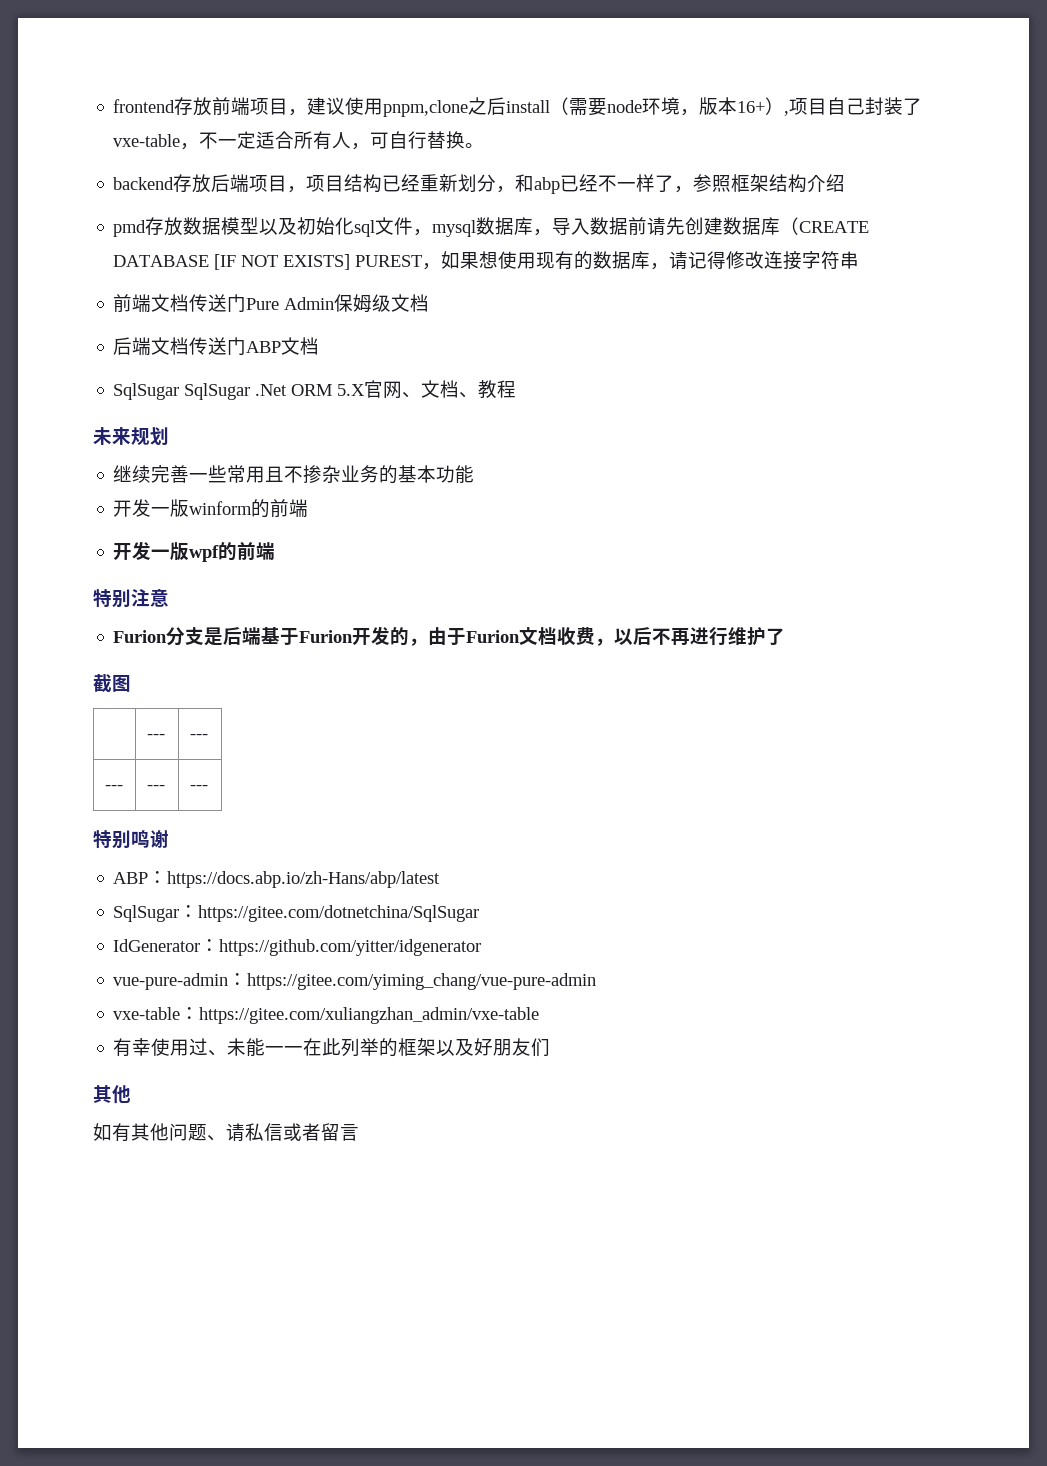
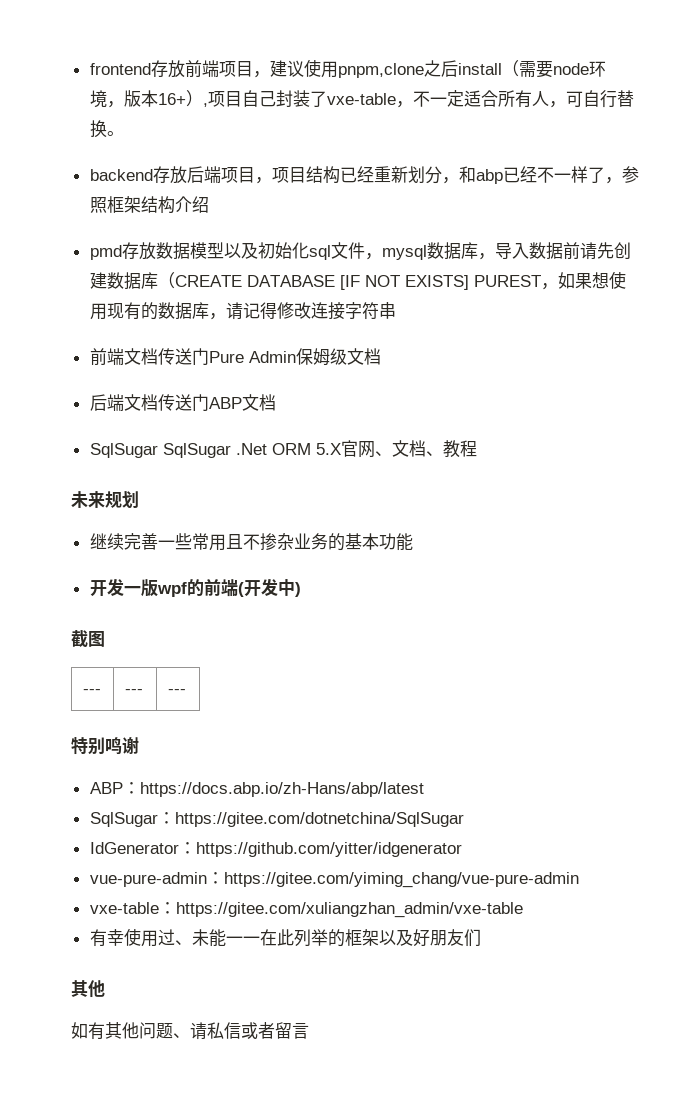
[113,499,309,518] // 开发一版winform的前端 -> (413, 542) none
[93,589,169,608] [113,626,786,646] // 特别注意 // Furion分支是后端基于Furion开发的，由于Furion文档收费，以后不再进行维护了 -> [237,578,301,597] (开发中)
[146,734,165,739] [189,734,208,739] // | --- | --- -> (105, 639) none

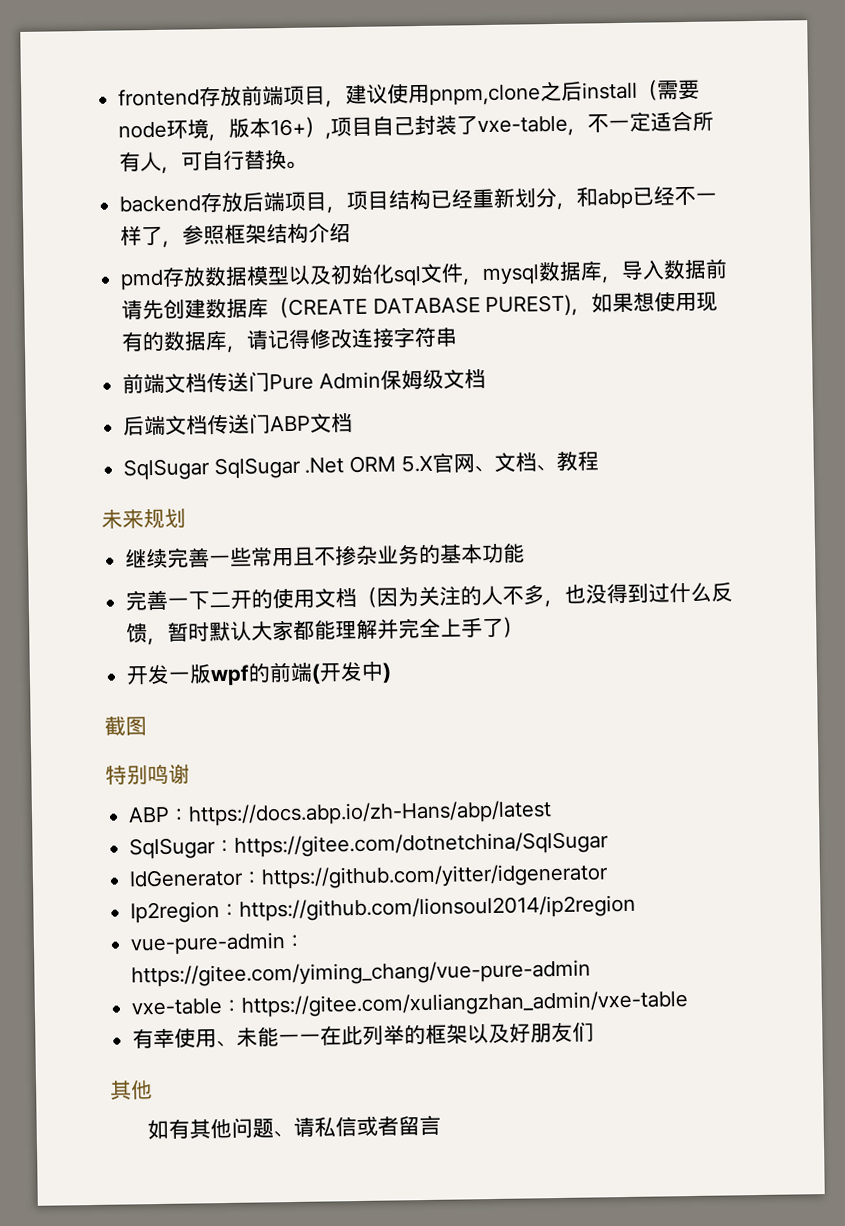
[339,275,541,290] [IF NOT EXISTS] PUREST -> [485,294,573,318] PUREST)
(413, 542) none -> [125,582,734,611] [126,616,525,646] // 完善一下二开的使用文档（因为关注的人不多，也没得到过什么反馈，暂时默认大家都能理解并完全上手了）
[82,689,101,694] [124,689,143,694] [167,689,186,694] // --- | --- | --- -> (147, 726) none
(462, 849) none -> [130,894,637,924] // Ip2region：https://github.com/lionsoul2014/ip2region
[157,929,175,946] 过 -> (218, 1038) none

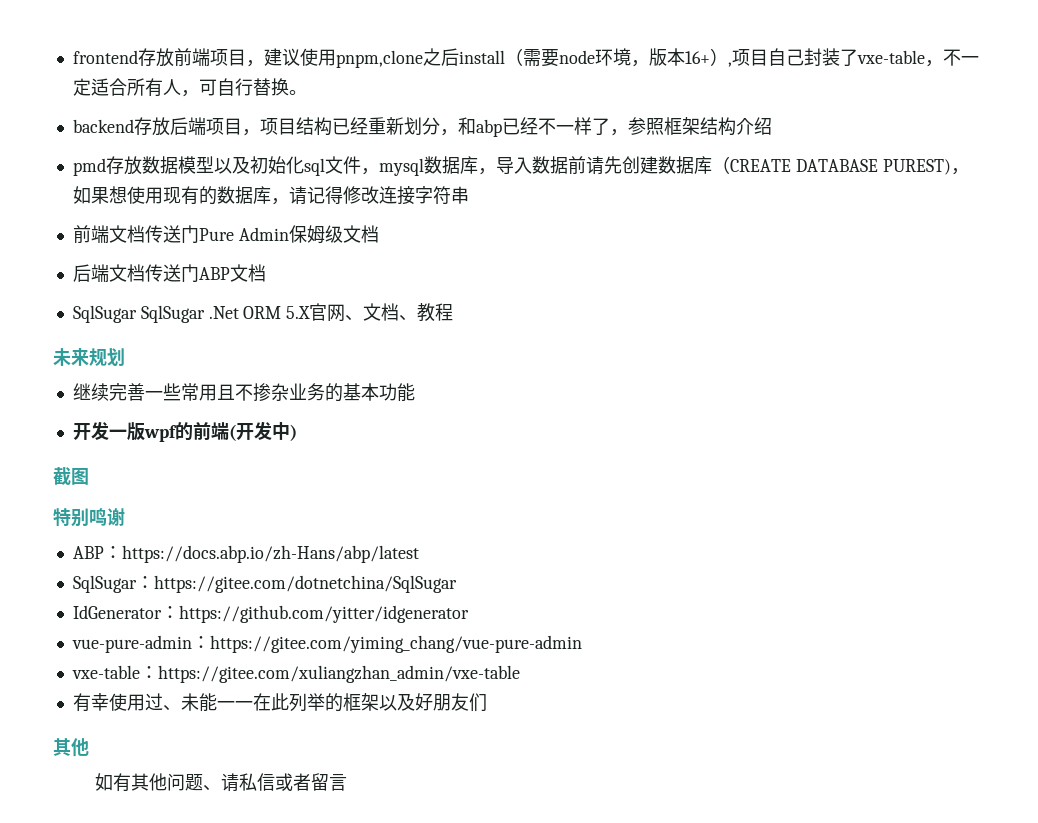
[125,582,734,611] [126,616,525,646] // 完善一下二开的使用文档（因为关注的人不多，也没得到过什么反馈，暂时默认大家都能理解并完全上手了） -> (415, 392) none
[130,894,637,924] // Ip2region：https://github.com/lionsoul2014/ip2region -> (469, 614) none
(218, 1038) none -> [144,693,163,711] 过

